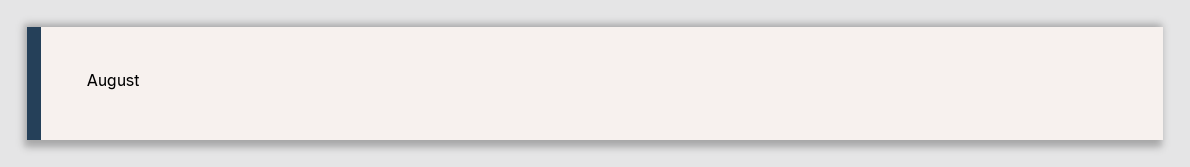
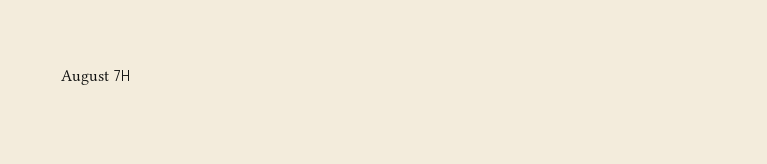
(140, 82) none -> [113,70,130,81] 7H

